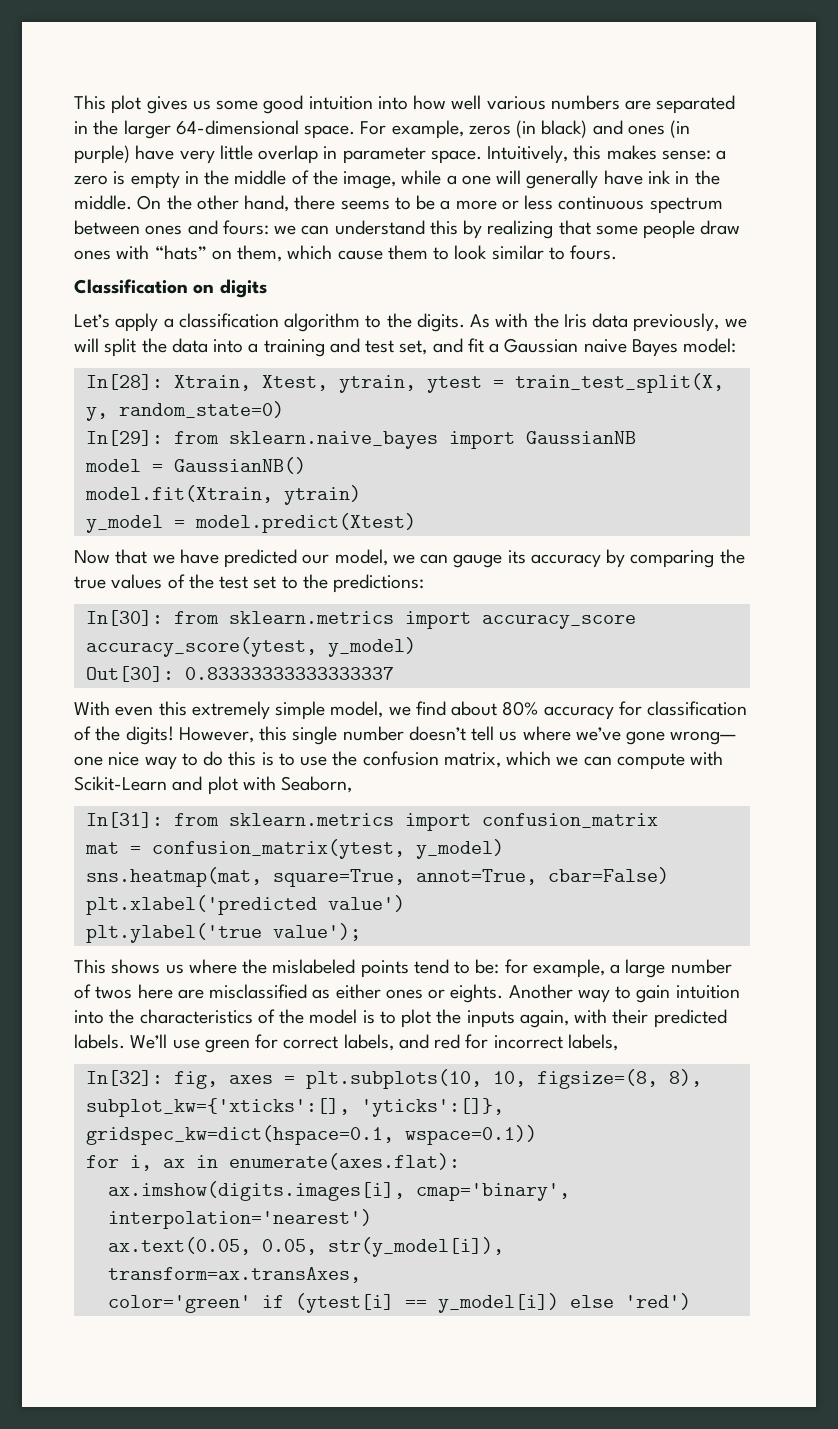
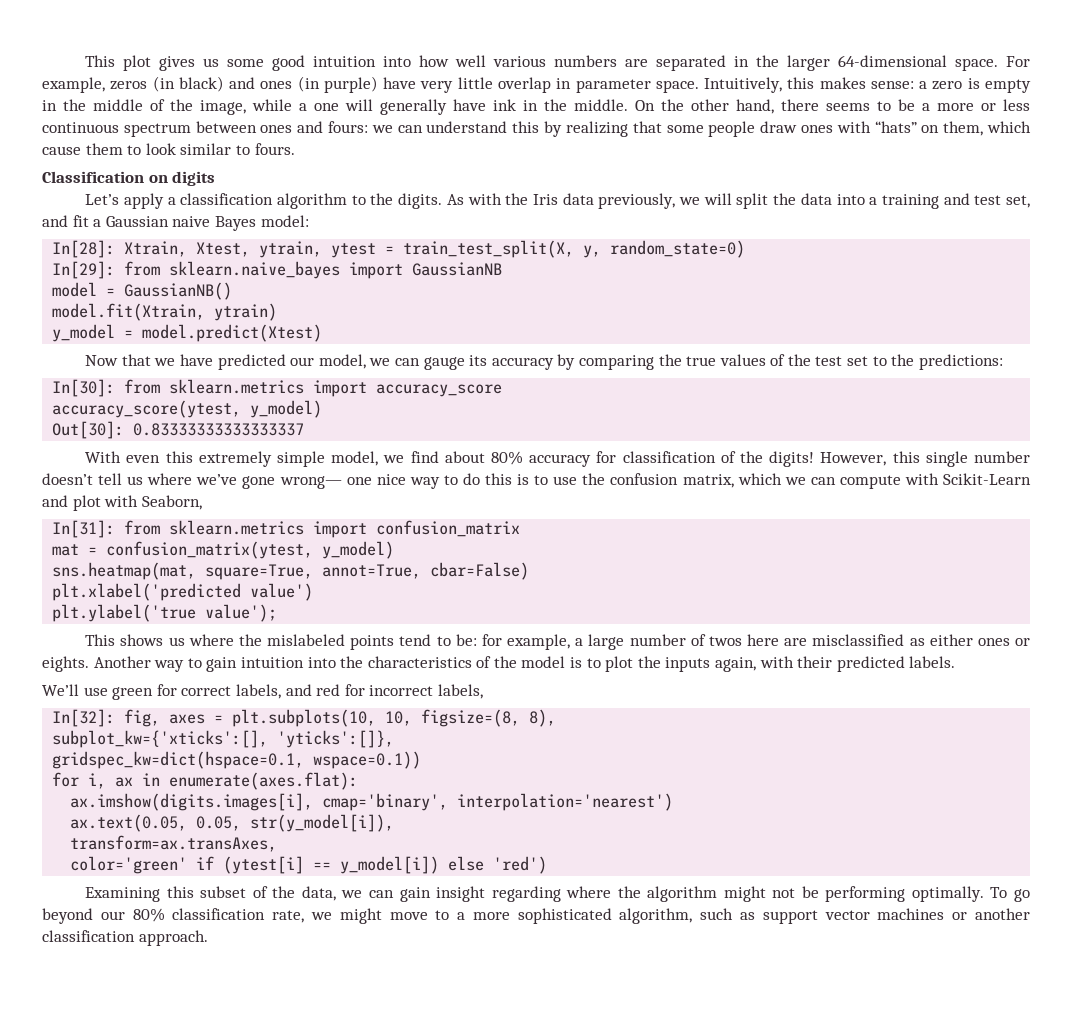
(125, 1041) none -> (956, 662) //
(691, 1301) none -> [85,886,1030,902] [42,908,1030,924] [42,930,208,946] // Examining this subset of the data, we can gain insight regarding where the algorithm might not be performing optimally. To go beyond our 80% classification rate, we might move to a more sophisticated algorithm, such as support vector machines or another classification approach.

